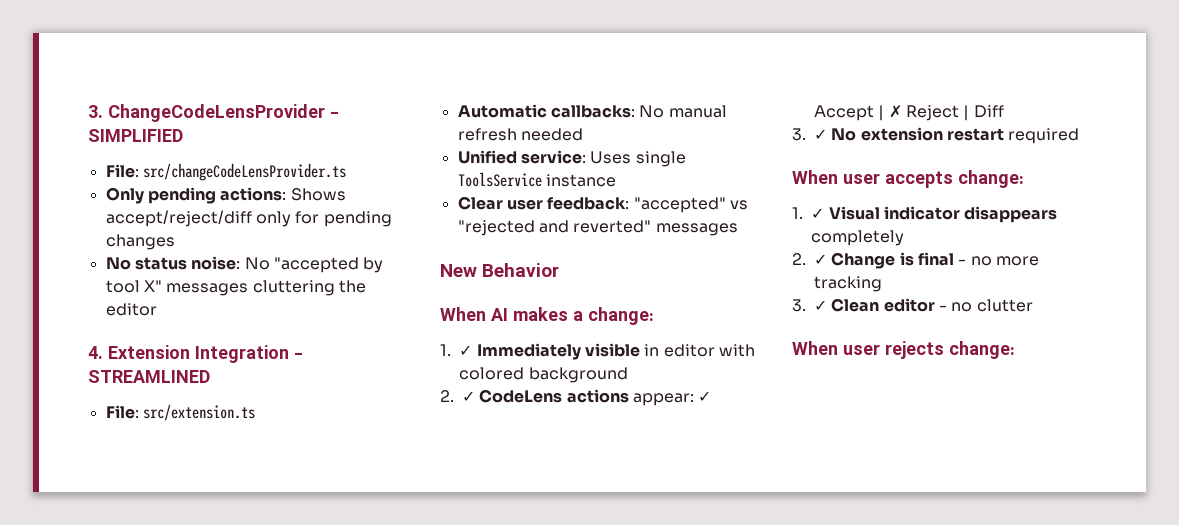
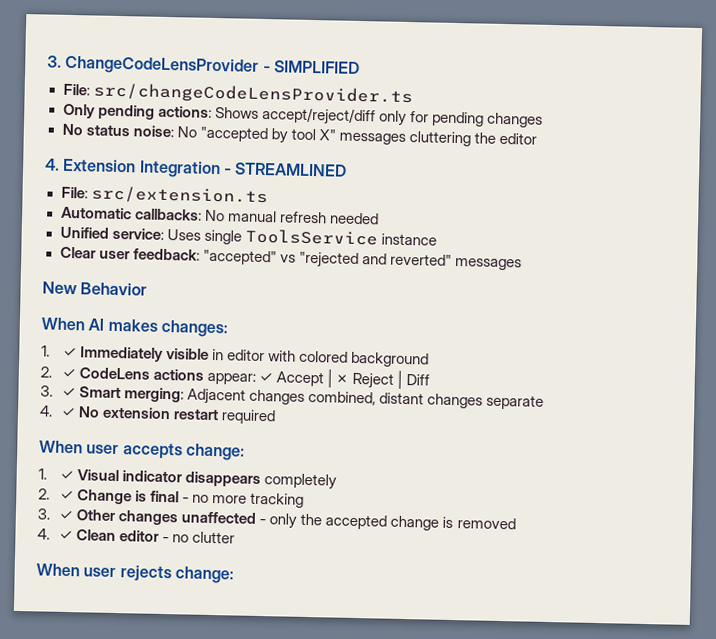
[573,307,654,325] a change: -> [160,319,228,338] changes:
(827, 134) none -> [79,386,545,410] [39,405,77,418] Smart merging: Adjacent changes combined, distant changes separate // 4. ✓
(827, 305) none -> [76,509,516,531] [37,528,74,541] Other changes unaffected - only the accepted change is removed // 4. ✓

